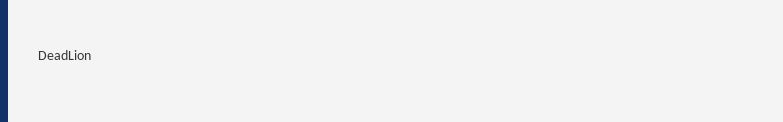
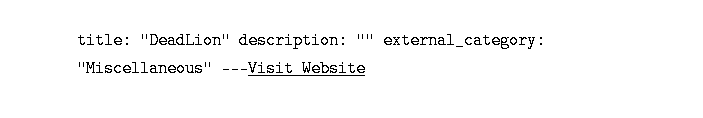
[38,50,91,60] DeadLion -> [77,32,546,49] [77,60,366,77] title: "DeadLion" description: "" external_category: "Miscellaneous" ---Visit Website

